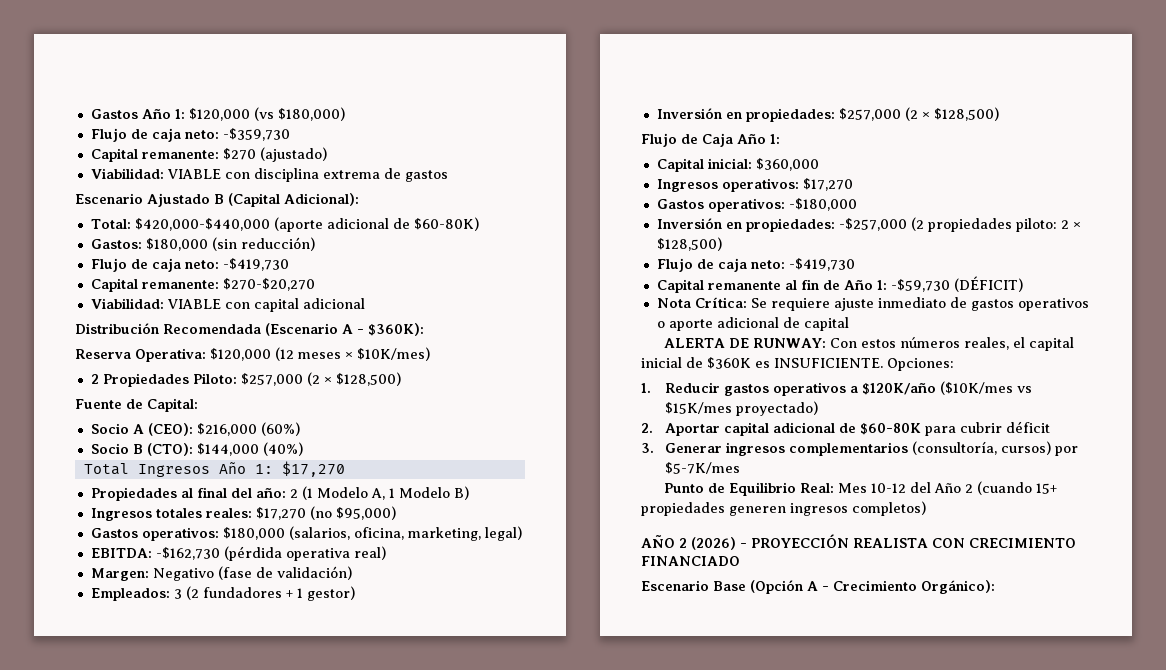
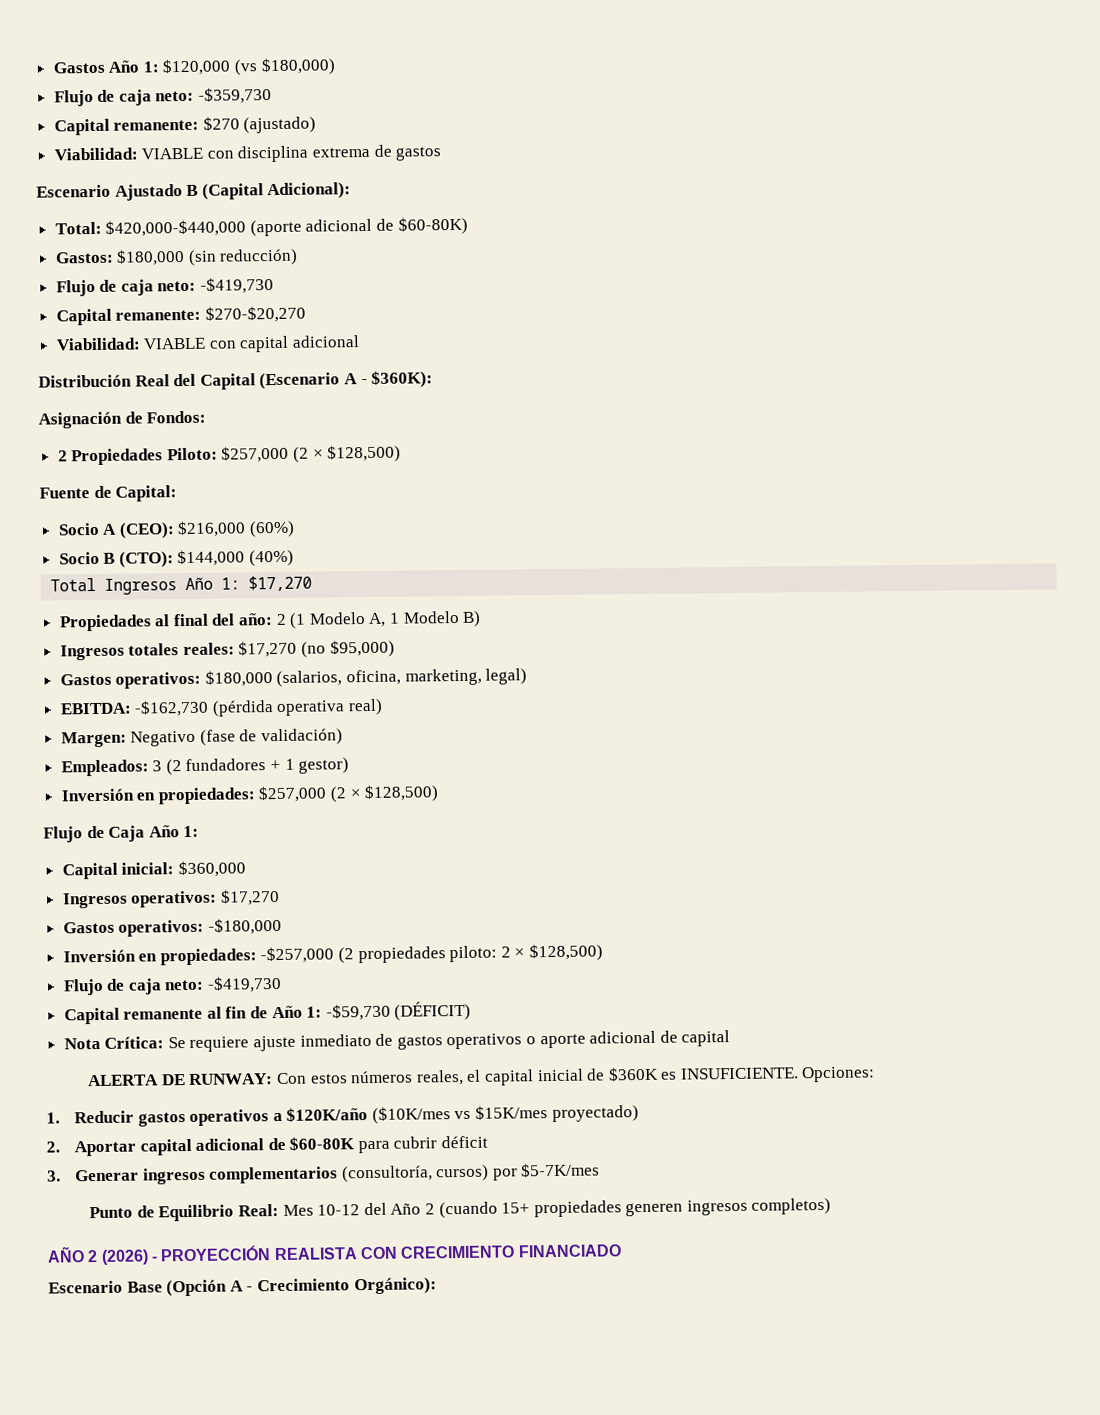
[163,324,261,334] Recomendada -> [134,373,256,390] Real del Capital
[75,347,430,362] Reserva Operativa: $120,000 (12 meses × $10K/mes) -> [38,410,207,429] Asignación de Fondos:

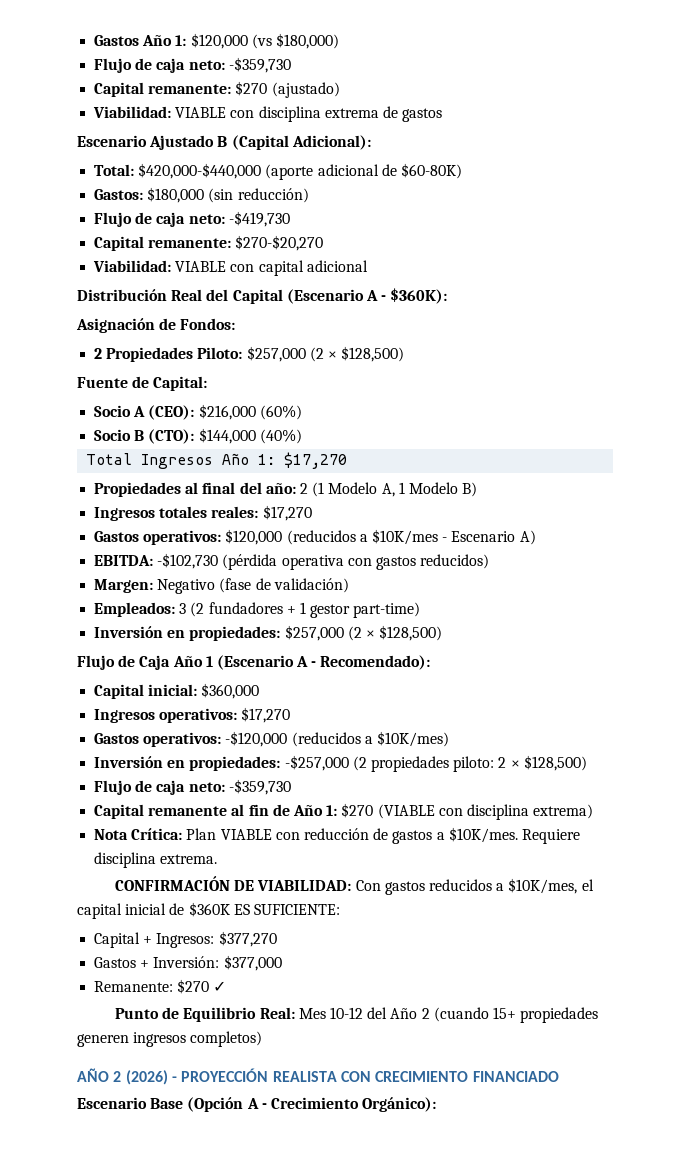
[301,639,395,658] [59,668,528,689] (no $95,000) // Gastos operativos: $180,000 (salarios, oficina, marketing, legal) -> [94,529,536,545] // Gastos operativos: $120,000 (reducidos a $10K/mes - Escenario A)
[134,699,210,717] -$162,730 -> [157,553,219,569] -$102,730
[348,698,384,716] real) -> [347,554,490,570] con gastos reducidos)
[298,757,350,774] gestor) -> [310,602,421,618] gestor part-time)
[183,825,200,838] 1: -> [205,655,431,670] 1 (Escenario A - Recomendado):
[207,917,282,935] -$180,000 -> [225,731,449,747] -$120,000 (reducidos a $10K/mes)
[207,975,283,993] -$419,730 -> [228,779,291,795] -$359,730
[325,1000,472,1021] [63,1030,731,1052] [88,1069,464,1087] -$59,730 (DÉFICIT) // Nota Crítica: Se requiere ajuste inmediato de gastos operativos o aporte adicional de capital // ALERTA DE RUNWAY: Con estos números reales, -> [341,803,594,820] [94,827,580,844] [94,852,218,868] [115,876,578,895] $270 (VIABLE con disciplina extrema) // Nota Crítica: Plan VIABLE con reducción de gastos a $10K/mes. Requiere disciplina extrema. // CONFIRMACIÓN DE VIABILIDAD: Con gastos reducidos a $10K/mes,
[661,1066,876,1083] [46,1105,639,1127] [46,1135,489,1157] [47,1162,601,1185] es INSUFICIENTE. Opciones: // 1. Reducir gastos operativos a $120K/año ($10K/mes vs $15K/mes proyectado) // 2. Aportar capital adicional de $60-80K para cubrir déficit // 3. Generar ingresos complementarios (consultoría, cursos) por $5-7K/mes -> [233,904,340,915] [94,931,277,948] [94,955,282,971] [94,979,227,994] ES SUFICIENTE: // Capital + Ingresos: $377,270 // Gastos + Inversión: $377,000 // Remanente: $270 ✓

